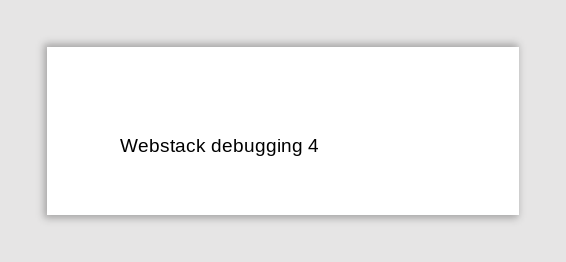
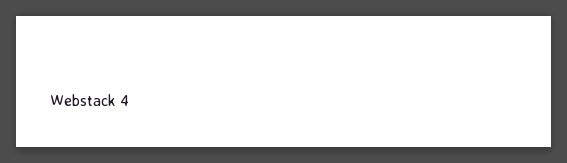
[211,139,304,156] debugging -> (116, 100) none

